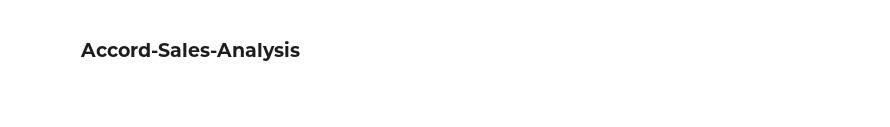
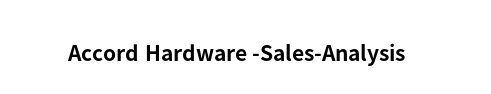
[80,41,300,61] Accord-Sales-Analysis -> [67,43,406,66] Accord Hardware -Sales-Analysis

